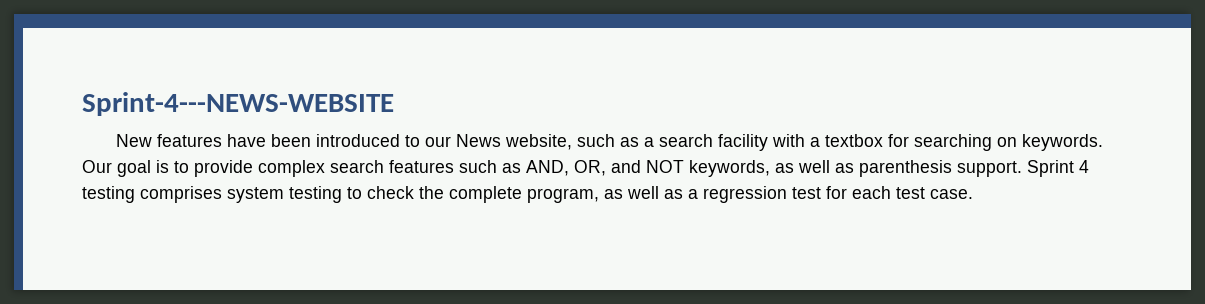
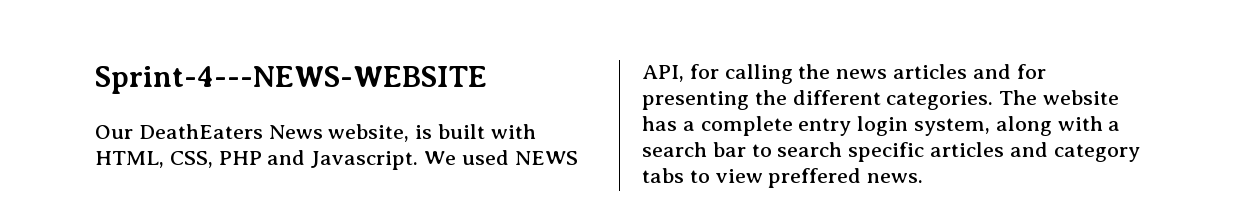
[115,134,1103,151] [82,160,1089,177] [82,186,973,203] New features have been introduced to our News website, such as a search facility with a textbox for searching on keywords. Our goal is to provide complex search features such as AND, OR, and NOT keywords, as well as parenthesis support. Sprint 4 testing comprises system testing to check the complete program, as well as a regression test for each test case. -> [95,124,536,142] [95,150,578,170] [642,64,1046,84] [642,90,1120,110] [642,116,1121,136] [642,142,1140,162] [642,168,924,188] Our DeathEaters News website, is built with HTML, CSS, PHP and Javascript. We used NEWS API, for calling the news articles and for presenting the different categories. The website has a complete entry login system, along with a search bar to search specific articles and category tabs to view preffered news.

